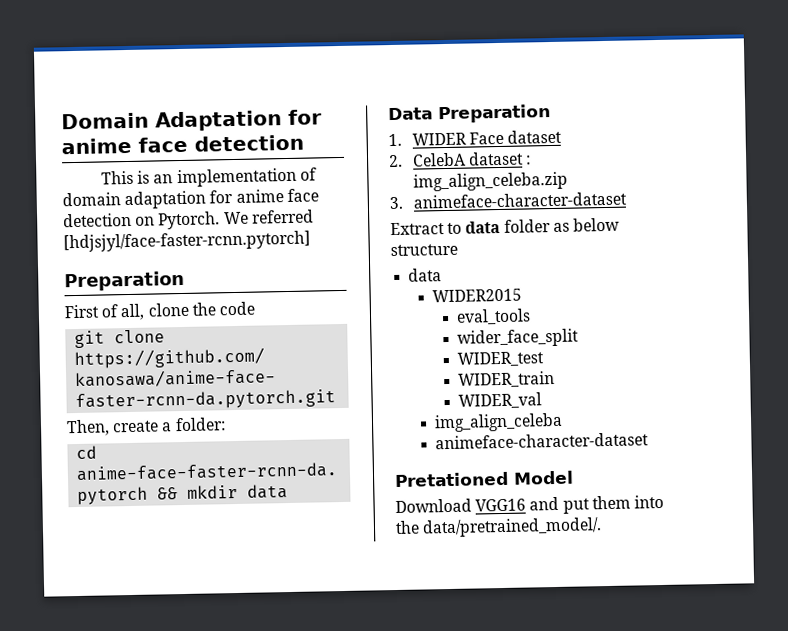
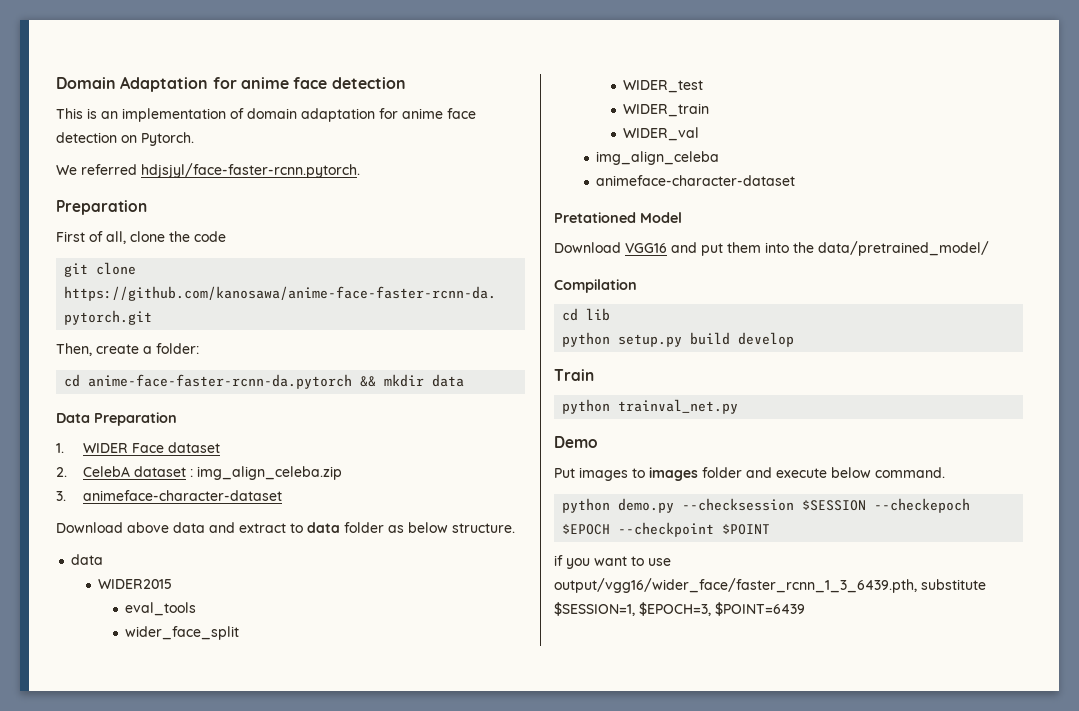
(221, 220) none -> (194, 139) //
[63,230,311,253] [hdjsjyl/face-faster-rcnn.pytorch] -> [141,163,360,178] hdjsjyl/face-faster-rcnn.pytorch.
[390,222,445,236] Extract -> [56,522,286,533] Download above data and extract
[390,243,458,257] structure -> [452,523,515,533] structure.
[422,517,603,538] data/pretrained_model/. -> [818,241,989,256] [554,279,637,293] [562,308,611,321] [562,332,795,347] [554,369,594,381] [562,399,739,414] [554,436,598,448] [554,467,945,481] [562,498,971,513] [562,522,771,537] [554,555,671,569] [554,578,986,593] [554,602,805,616] data/pretrained_model/ // Compilation // cd lib // python setup.py build develop // Train // python trainval_net.py // Demo // Put images to images folder and execute below command. // python demo.py --checksession $SESSION --checkepoch $EPOCH --checkpoint $POINT // if you want to use output/vgg16/wider_face/faster_rcnn_1_3_6439.pth, substitute $SESSION=1, $EPOCH=3, $POINT=6439

